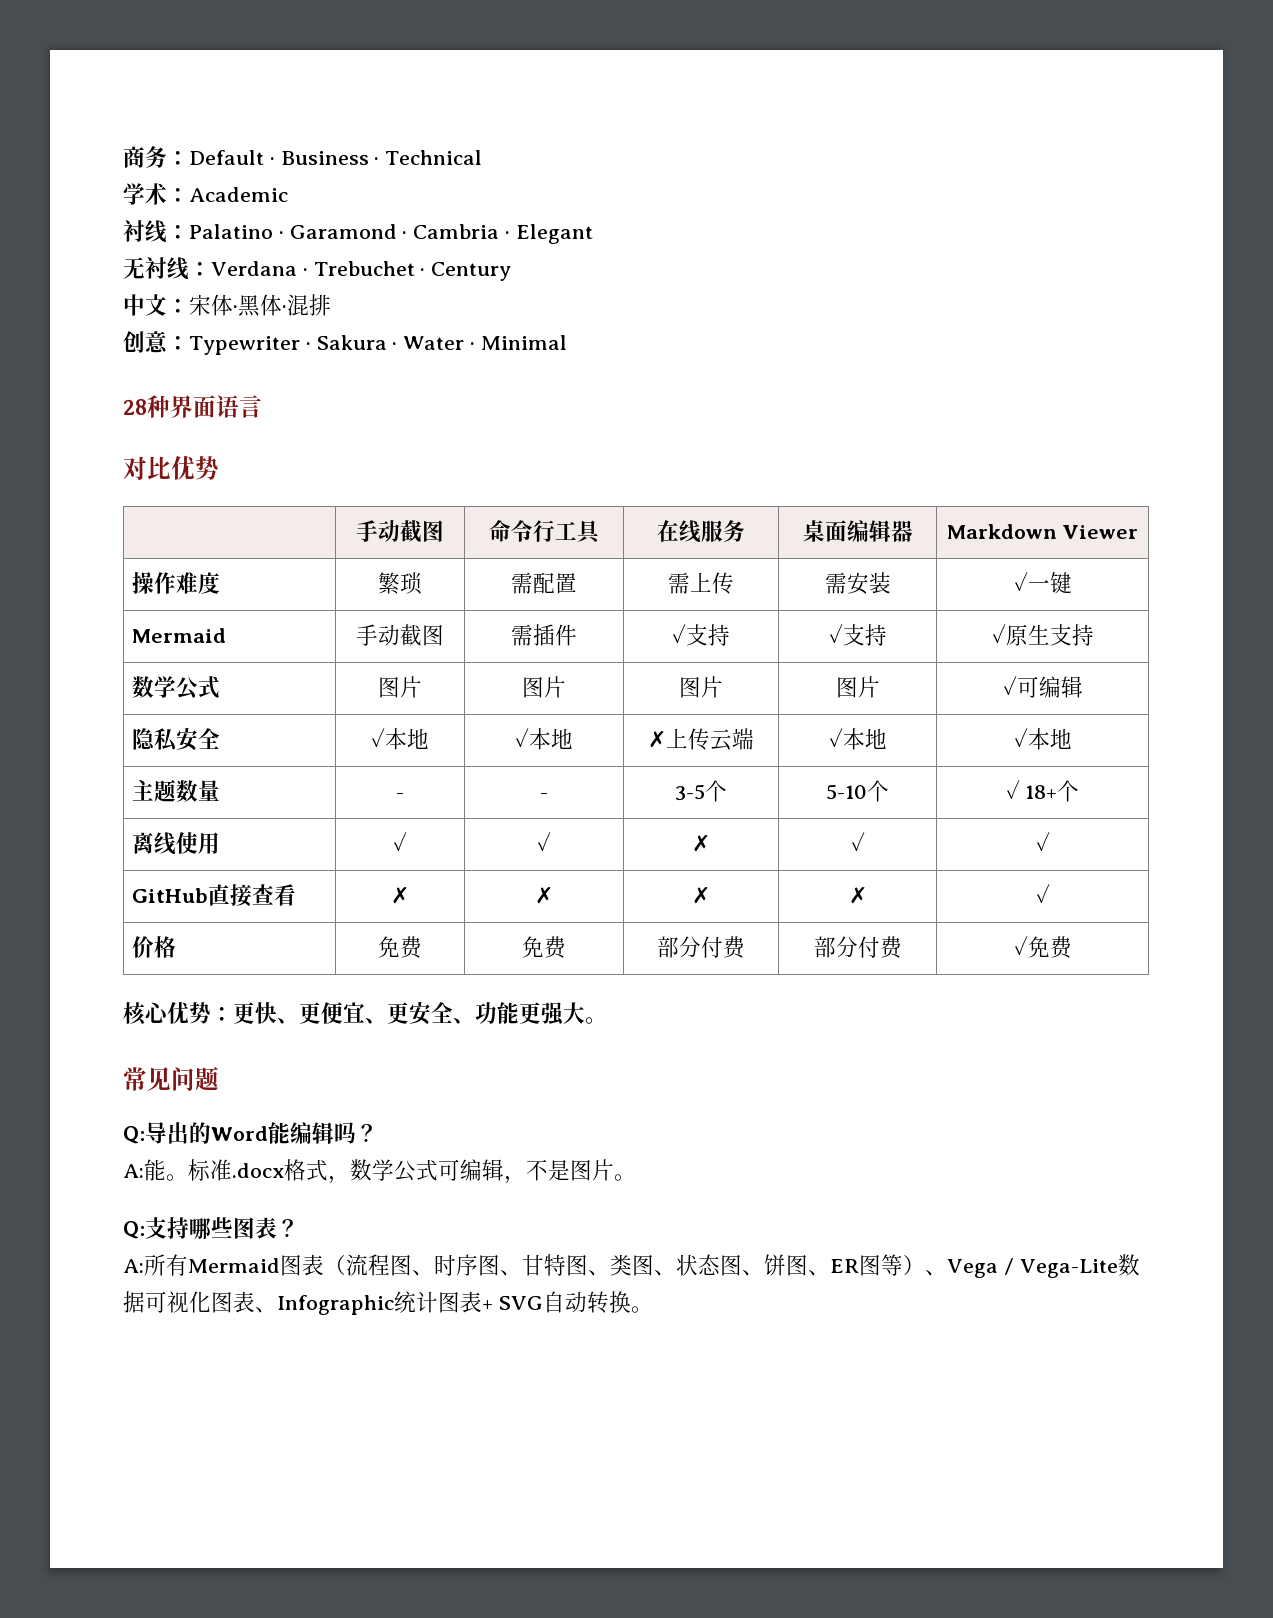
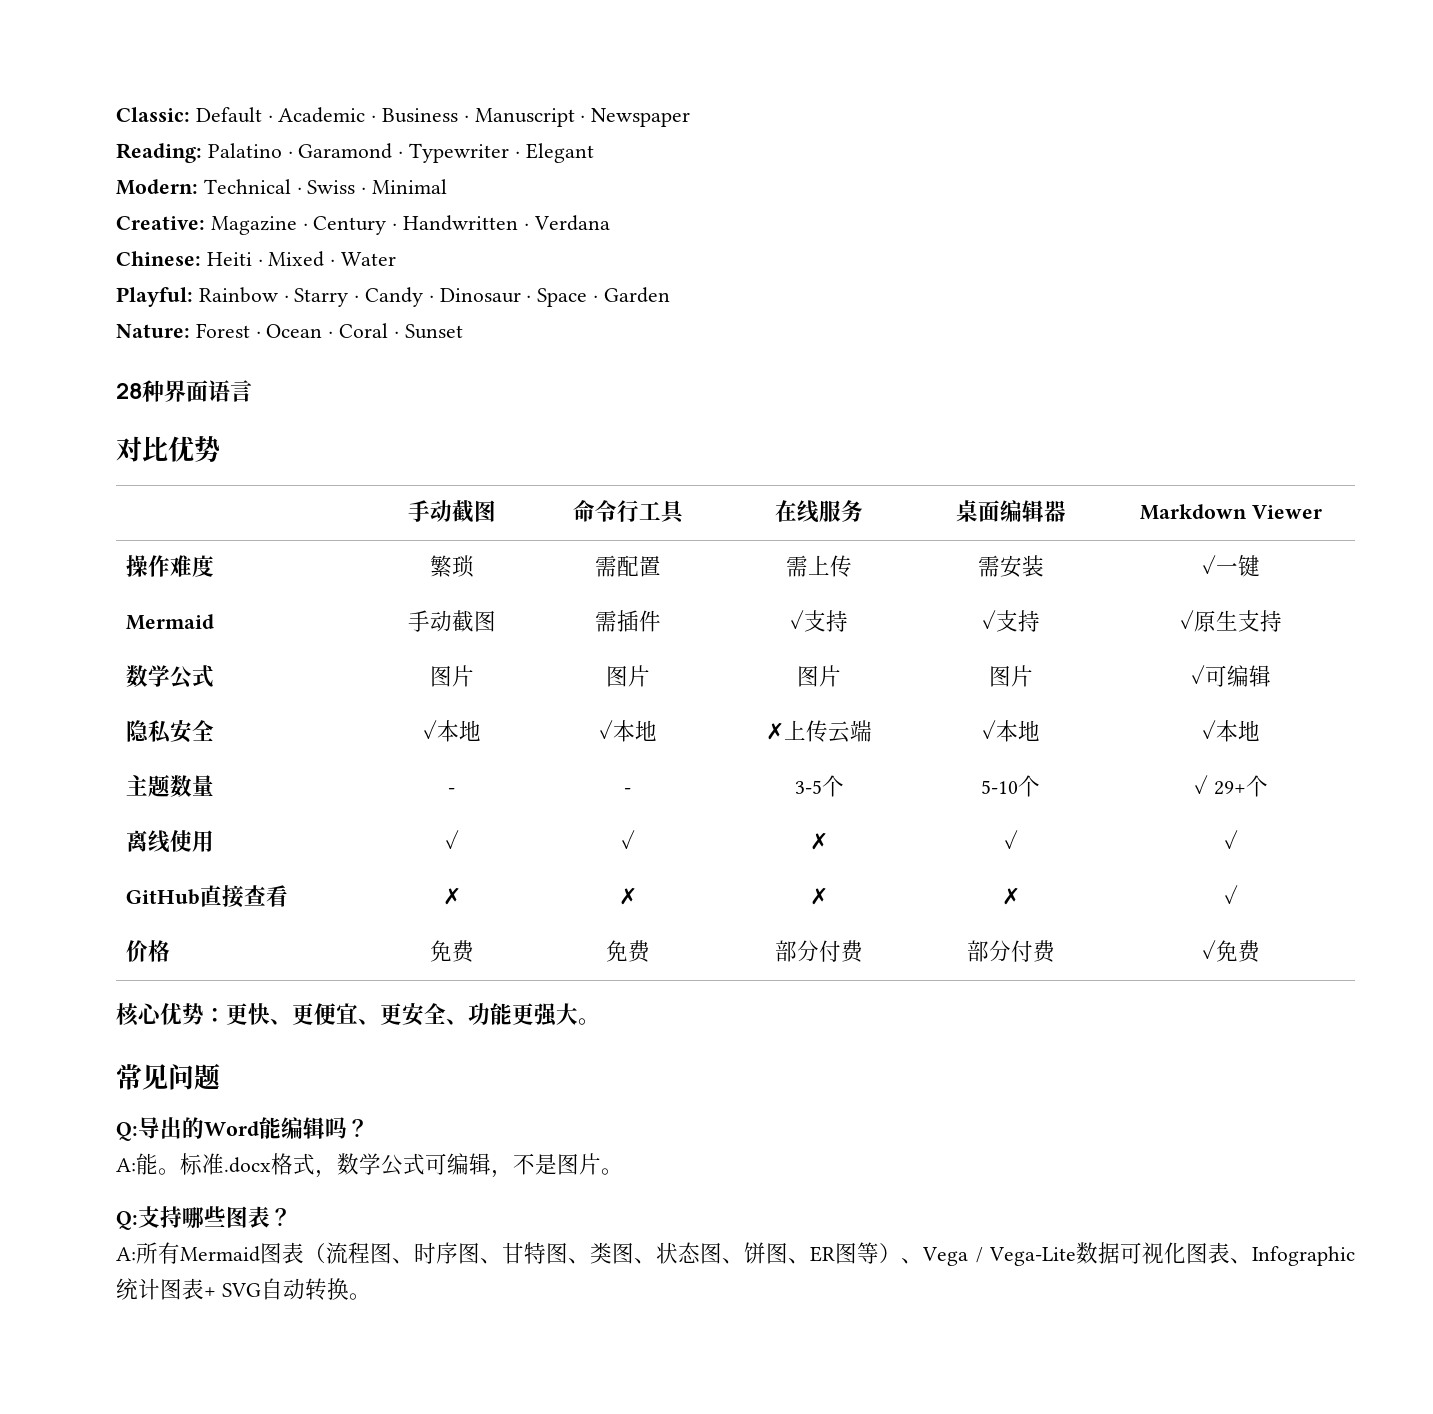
[123,146,189,168] 商务： -> [116,107,190,122] Classic:
[280,150,483,165] [123,183,288,205] [123,220,189,243] Business · Technical // 学术：Academic // 衬线： -> [278,107,691,127] [116,143,202,163] Academic · Business · Manuscript · Newspaper // Reading:
[413,224,500,239] Cambria -> [409,143,510,163] Typewriter
[123,257,512,281] [123,294,331,317] [123,331,567,355] 无衬线：Verdana · Trebuchet · Century // 中文：宋体·黑体·混排 // 创意：Typewriter · Sakura · Water · Minimal -> [116,179,448,195] [116,215,610,235] [116,251,397,267] [116,287,670,307] [116,323,463,339] Modern: Technical · Swiss · Minimal // Creative: Magazine · Century · Handwritten · Verdana // Chinese: Heiti · Mixed · Water // Playful: Rainbow · Starry · Candy · Dinosaur · Space · Garden // Nature: Forest · Ocean · Coral · Sunset
[1025,785,1058,799] 18+ -> [1213,781,1246,795] 29+

